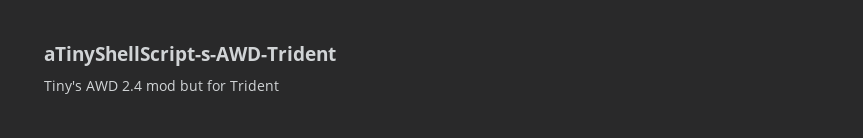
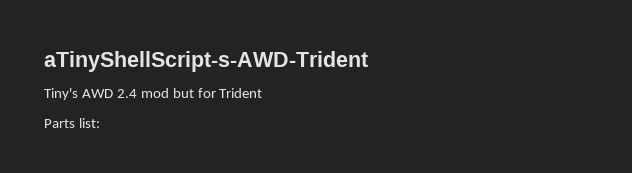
(279, 85) none -> [44,118,100,128] // Parts list:

